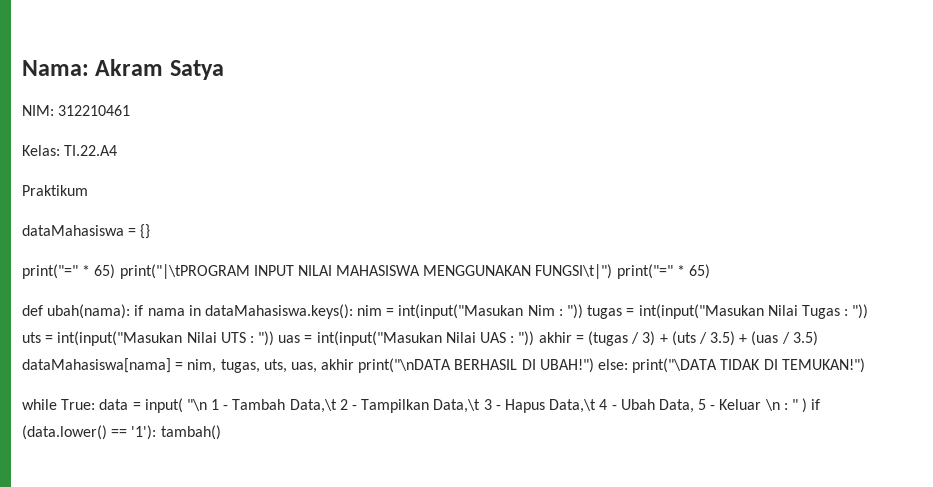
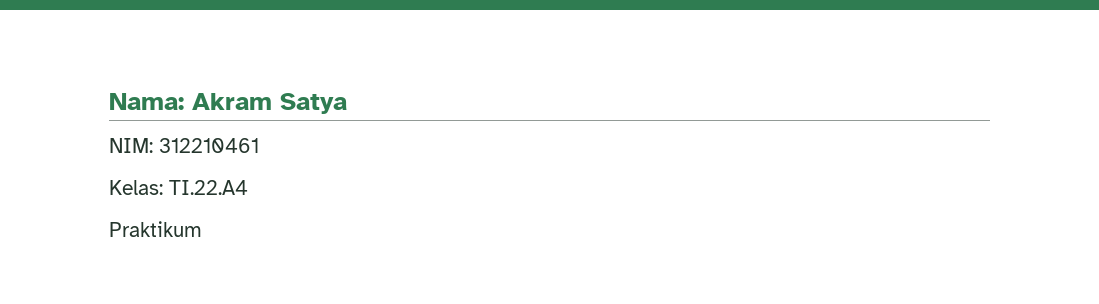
[22,224,151,239] [22,264,711,279] [22,304,869,319] [22,331,818,346] [22,358,865,373] [22,398,821,413] [22,425,221,440] // dataMahasiswa = {} // print("=" * 65) print("|\tPROGRAM INPUT NILAI MAHASISWA MENGGUNAKAN FUNGSI\t|") print("=" * 65) // def ubah(nama): if nama in dataMahasiswa.keys(): nim = int(input("Masukan Nim : ")) tugas = int(input("Masukan Nilai Tugas : ")) uts = int(input("Masukan Nilai UTS : ")) uas = int(input("Masukan Nilai UAS : ")) akhir = (tugas / 3) + (uts / 3.5) + (uas / 3.5) dataMahasiswa[nama] = nim, tugas, uts, uas, akhir print("\nDATA BERHASIL DI UBAH!") else: print("\DATA TIDAK DI TEMUKAN!") // while True: data = input( "\n 1 - Tambah Data,\t 2 - Tampilkan Data,\t 3 - Hapus Data,\t 4 - Ubah Data, 5 - Keluar \n : " ) if (data.lower() == '1'): tambah() -> (202, 229) none

